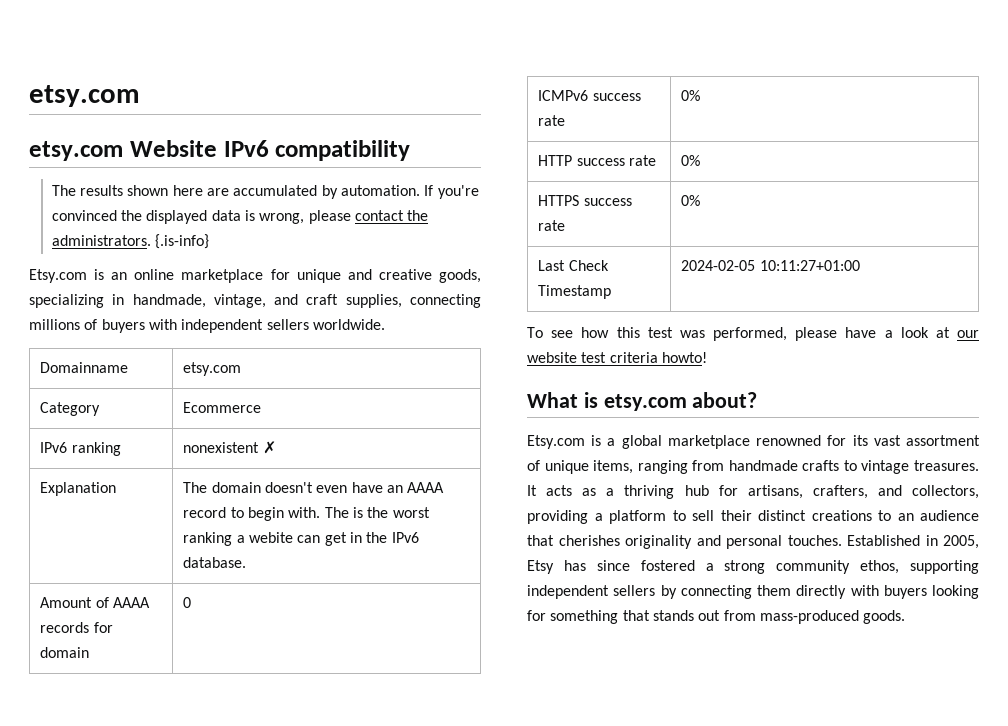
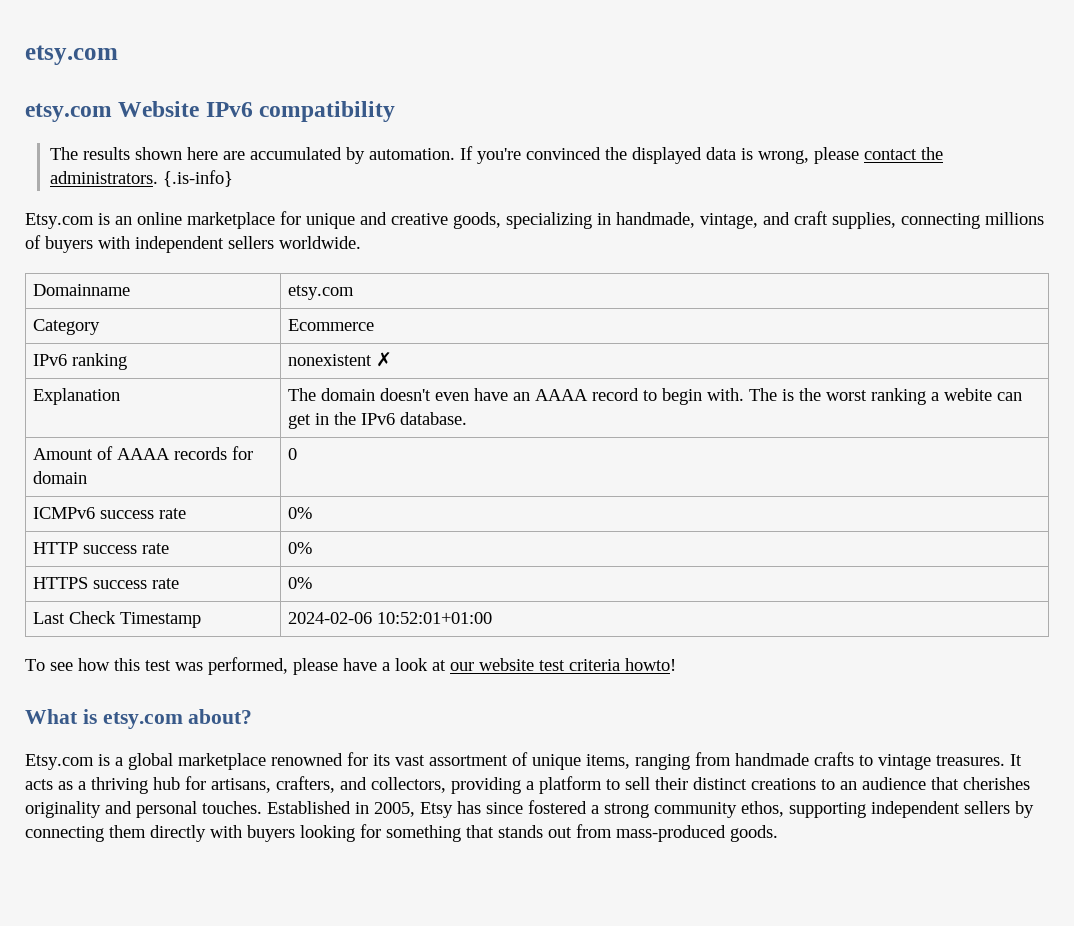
[681,260,860,271] 2024-02-05 10:11:27+01:00 -> [288,612,493,624] 2024-02-06 10:52:01+01:00

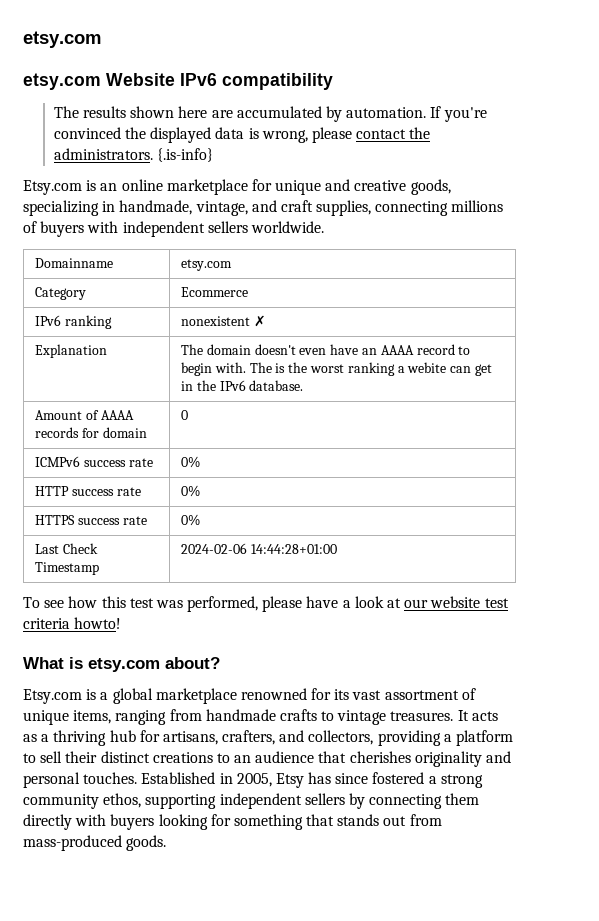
[377,612,493,624] 10:52:01+01:00 -> [250,544,337,554] 14:44:28+01:00

